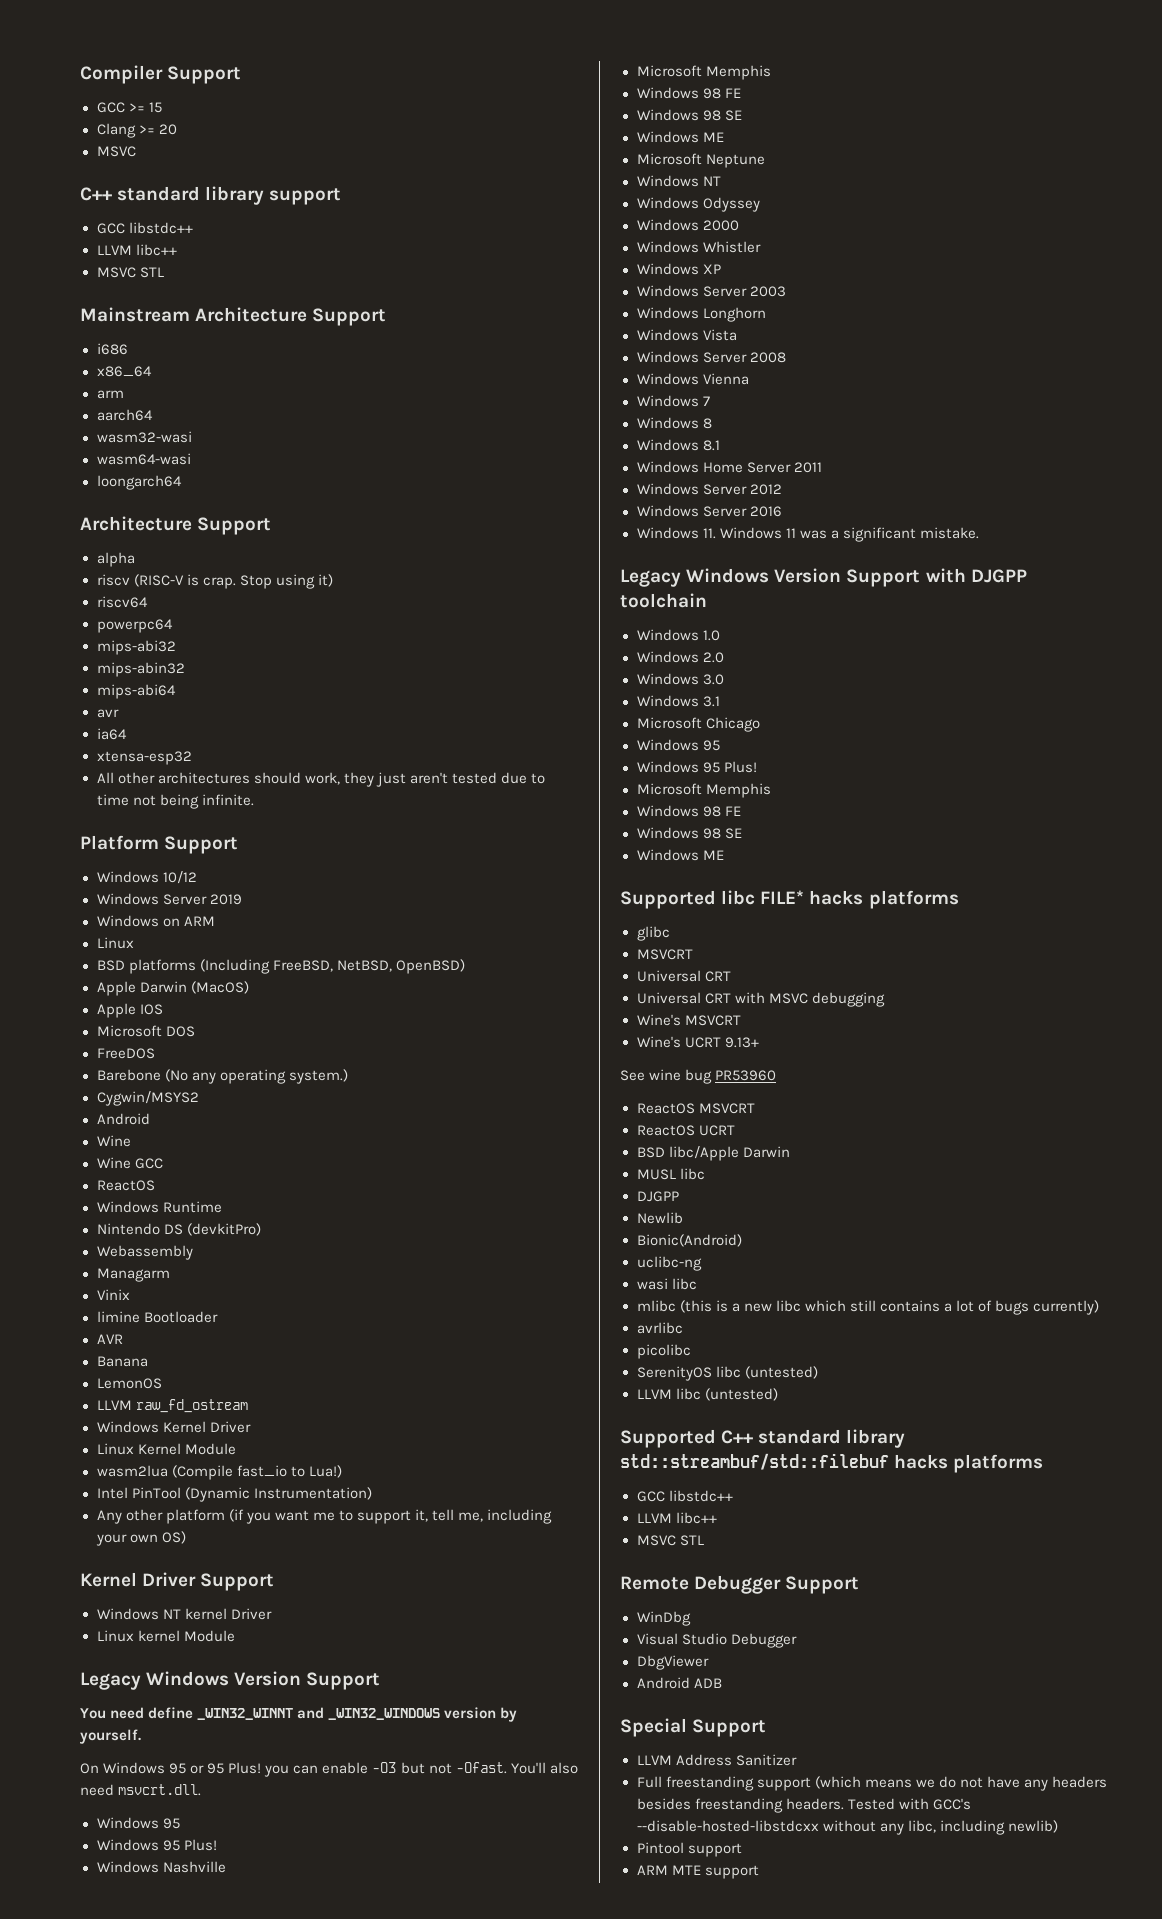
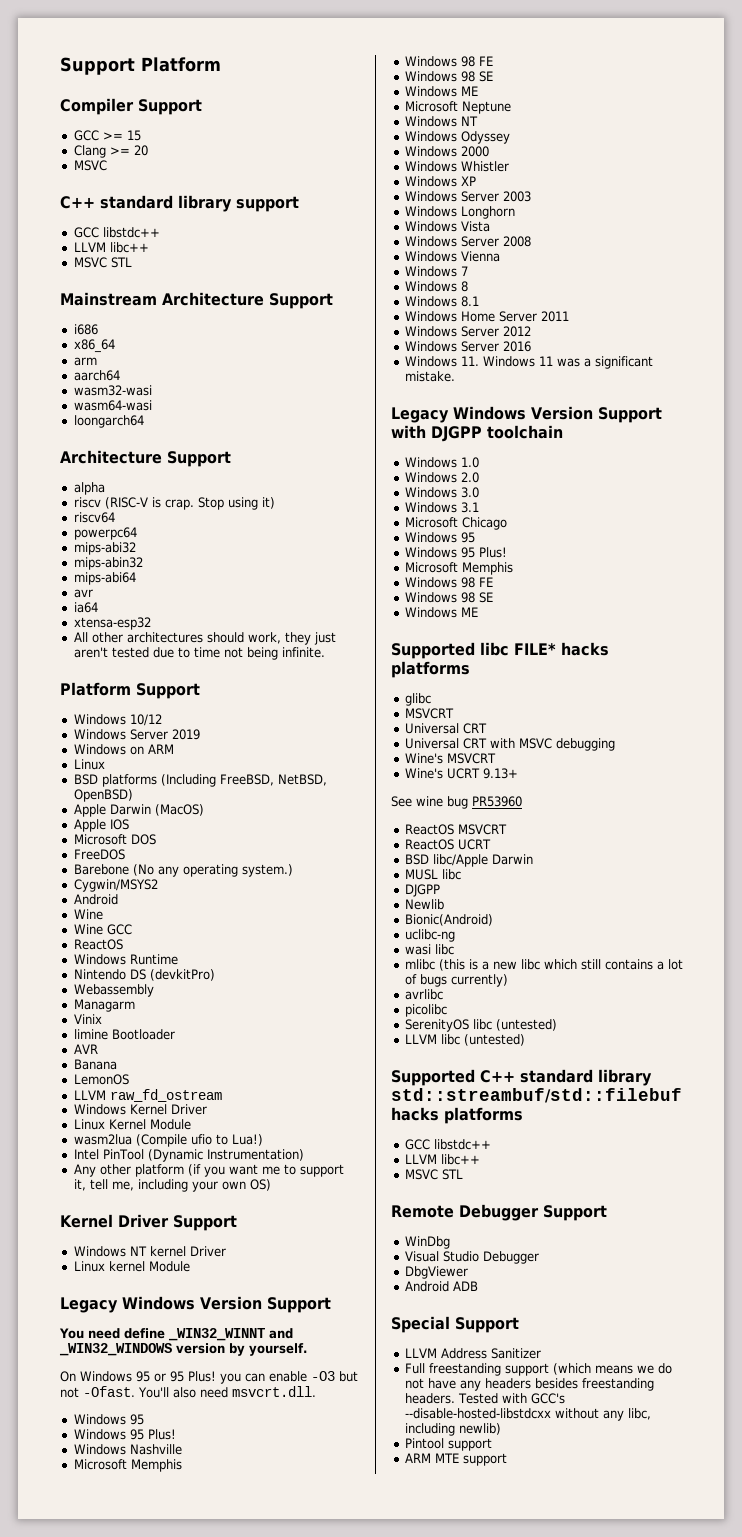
(80, 74) none -> [60,57,221,75] Support Platform //
[236,1465,287,1477] fast_io -> [190,1134,212,1145] ufio

